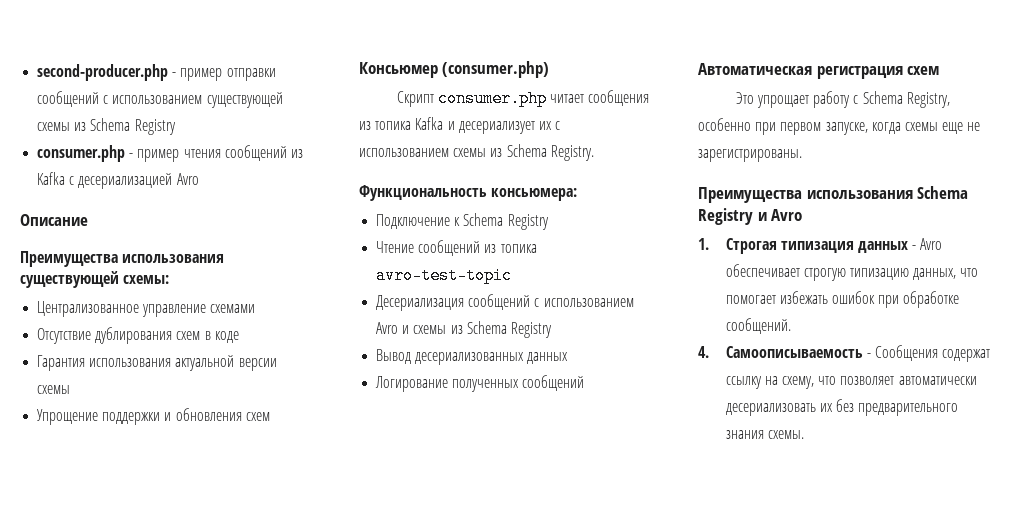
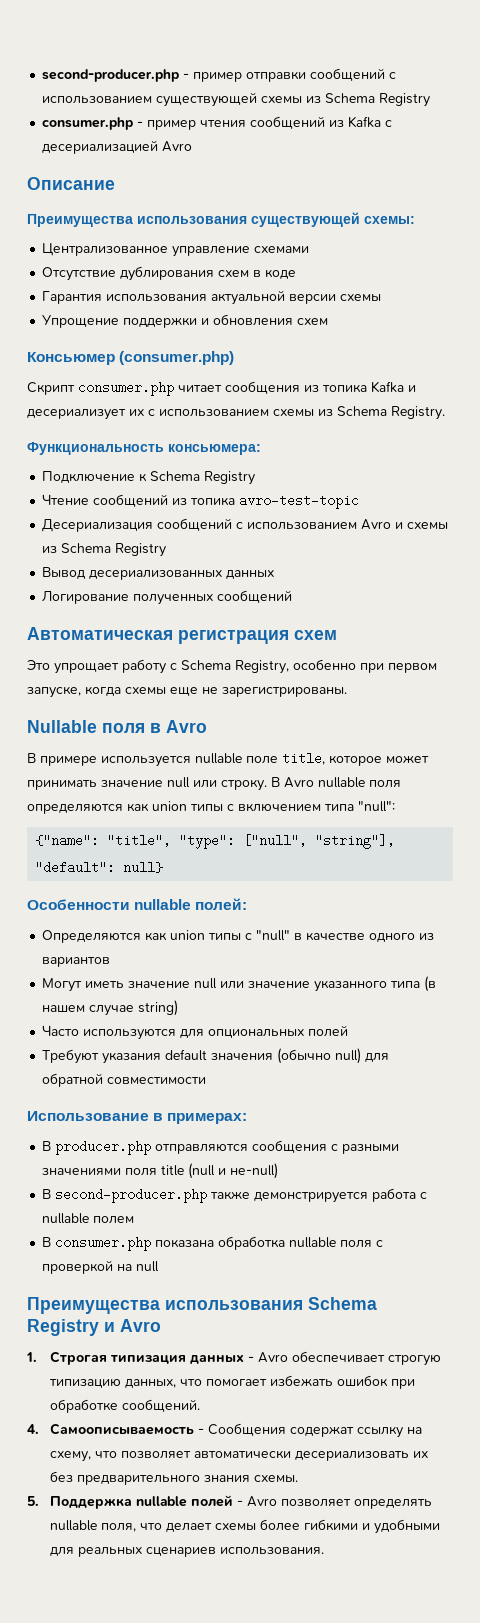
(802, 155) none -> [27,720,207,733] [27,752,429,767] [27,777,401,791] [27,801,395,814] [35,834,396,849] [35,861,164,874] [27,898,248,910] [42,930,435,943] [42,957,111,967] [42,976,437,992] [42,1000,179,1016] [42,1025,349,1040] [42,1048,390,1064] [42,1073,207,1087] [27,1111,248,1124] [42,1140,400,1155] [42,1163,279,1179] [42,1188,428,1203] [42,1213,135,1224] [42,1236,384,1251] [42,1260,160,1274] // Nullable поля в Avro // В примере используется nullable поле title, которое может принимать значение null или строку. В Avro nullable поля определяются как union типы с включением типа "null": // {"name": "title", "type": ["null", "string"], "default": null} // Особенности nullable полей: // Определяются как union типы с "null" в качестве одного из вариантов // Могут иметь значение null или значение указанного типа (в нашем случае string) // Часто используются для опциональных полей // Требуют указания default значения (обычно null) для обратной совместимости // Использование в примерах: // В producer.php отправляются сообщения с разными значениями поля title (null и не-null) // В second-producer.php также демонстрируется работа с nullable полем // В consumer.php показана обработка nullable поля с проверкой на null
(804, 434) none -> [27,1495,433,1509] [50,1519,441,1534] [50,1547,325,1557] // 5. Поддержка nullable полей - Avro позволяет определять nullable поля, что делает схемы более гибкими и удобными для реальных сценариев использования.

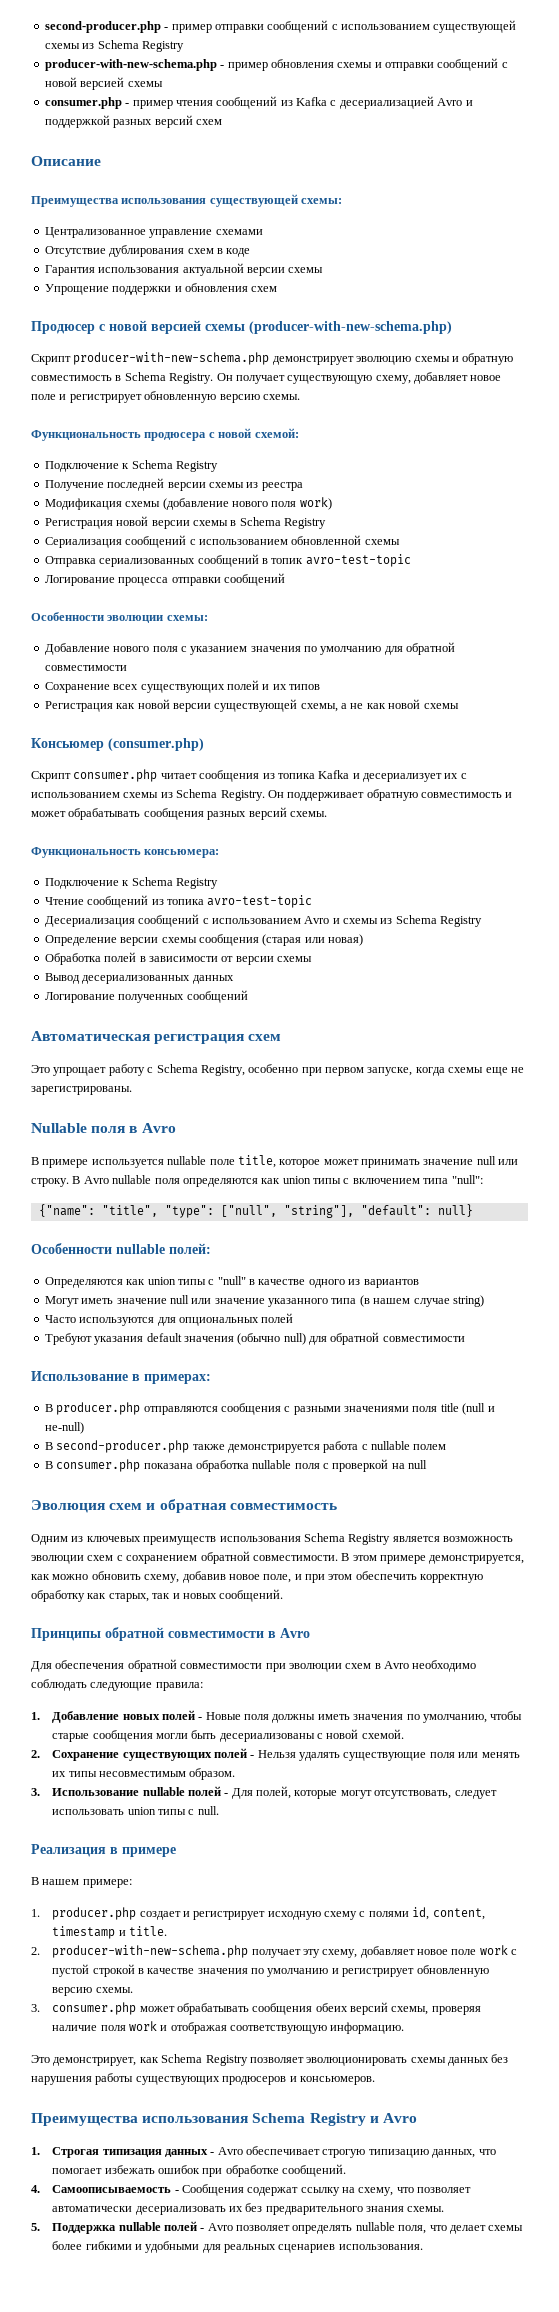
(431, 100) none -> [44,58,508,71] [44,77,163,90] // producer-with-new-schema.php - пример обновления схемы и отправки сообщений с новой версией схемы
(193, 146) none -> [465,100,473,106] [44,115,222,128] и поддержкой разных версий схем
(329, 321) none -> [31,320,452,334] [31,352,514,365] [31,372,502,384] [31,391,300,403] [31,428,299,441] [44,460,218,472] [44,478,303,491] [44,497,332,510] [44,516,326,529] [44,535,400,548] [44,554,411,567] [44,573,285,586] [31,612,208,623] [44,642,456,655] [44,665,127,671] [44,680,320,693] [44,699,459,712] // Продюсер с новой версией схемы (producer-with-new-schema.php) // Скрипт producer-with-new-schema.php демонстрирует эволюцию схемы и обратную совместимость в Schema Registry. Он получает существующую схему, добавляет новое поле и регистрирует обновленную версию схемы. // Функциональность продюсера с новой схемой: // Подключение к Schema Registry // Получение последней версии схемы из реестра // Модификация схемы (добавление нового поля work) // Регистрация новой версии схемы в Schema Registry // Сериализация сообщений с использованием обновленной схемы // Отправка сериализованных сообщений в топик avro-test-topic // Логирование процесса отправки сообщений // Особенности эволюции схемы: // Добавление нового поля с указанием значения по умолчанию для обратной совместимости // Сохранение всех существующих полей и их типов // Регистрация как новой версии существующей схемы, а не как новой схемы
(445, 413) none -> [267,789,513,801] [31,807,327,820] Он поддерживает обратную совместимость и может обрабатывать сообщения разных версий схемы.
(167, 550) none -> [44,934,363,946] [44,952,312,965] // Определение версии схемы сообщения (старая или новая) // Обработка полей в зависимости от версии схемы
(160, 1266) none -> [31,1499,337,1513] [31,1533,513,1545] [31,1551,525,1564] [31,1571,484,1583] [31,1589,284,1602] [31,1627,310,1641] [31,1659,477,1672] [31,1679,203,1691] [31,1710,523,1723] [52,1729,404,1742] [31,1748,520,1761] [52,1768,236,1780] [31,1786,497,1799] [52,1806,219,1815] [31,1844,176,1857] [31,1877,132,1888] [31,1907,485,1920] [52,1926,167,1939] [31,1945,518,1958] [52,1964,489,1977] [52,1987,133,1996] [31,2002,481,2015] [52,2021,405,2034] [31,2054,509,2066] [31,2073,375,2085] // Эволюция схем и обратная совместимость // Одним из ключевых преимуществ использования Schema Registry является возможность эволюции схем с сохранением обратной совместимости. В этом примере демонстрируется, как можно обновить схему, добавив новое поле, и при этом обеспечить корректную обработку как старых, так и новых сообщений. // Принципы обратной совместимости в Avro // Для обеспечения обратной совместимости при эволюции схем в Avro необходимо соблюдать следующие правила: // 1. Добавление новых полей - Новые поля должны иметь значения по умолчанию, чтобы старые сообщения могли быть десериализованы с новой схемой. // 2. Сохранение существующих полей - Нельзя удалять существующие поля или менять их типы несовместимым образом. // 3. Использование nullable полей - Для полей, которые могут отсутствовать, следует использовать union типы с null. // Реализация в примере // В нашем примере: // 1. producer.php создает и регистрирует исходную схему с полями id, content, timestamp и title. // 2. producer-with-new-schema.php получает эту схему, добавляет новое поле work с пустой строкой в качестве значения по умолчанию и регистрирует обновленную версию схемы. // 3. consumer.php может обрабатывать сообщения обеих версий схемы, проверяя наличие поля work и отображая соответствующую информацию. // Это демонстрирует, как Schema Registry позволяет эволюционировать схемы данных без нарушения работы существующих продюсеров и консьюмеров.

